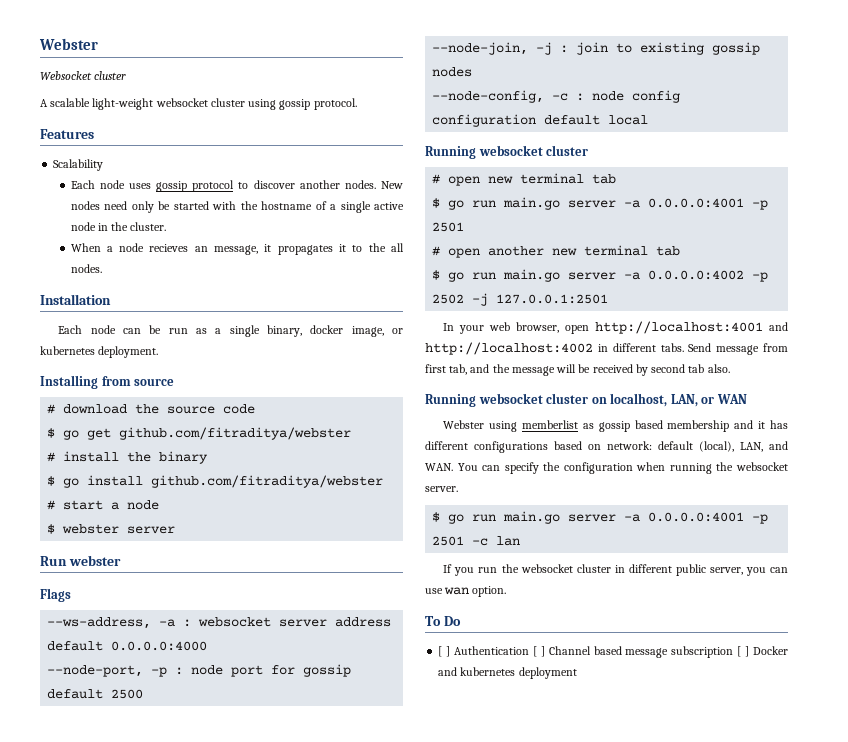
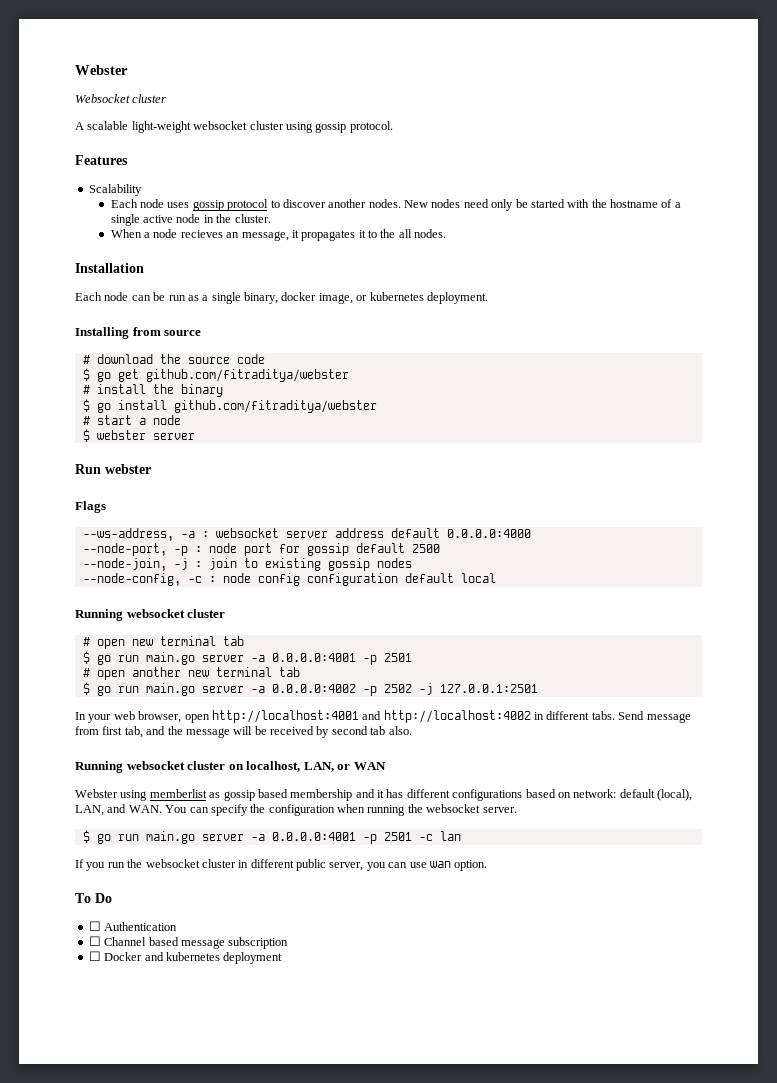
[438,646,451,657] [ ] -> [88,921,101,931] ☐
[532,646,545,657] [ ] -> [88,936,101,946] // ☐
[737,646,750,657] [ ] -> [88,951,101,961] // ☐

